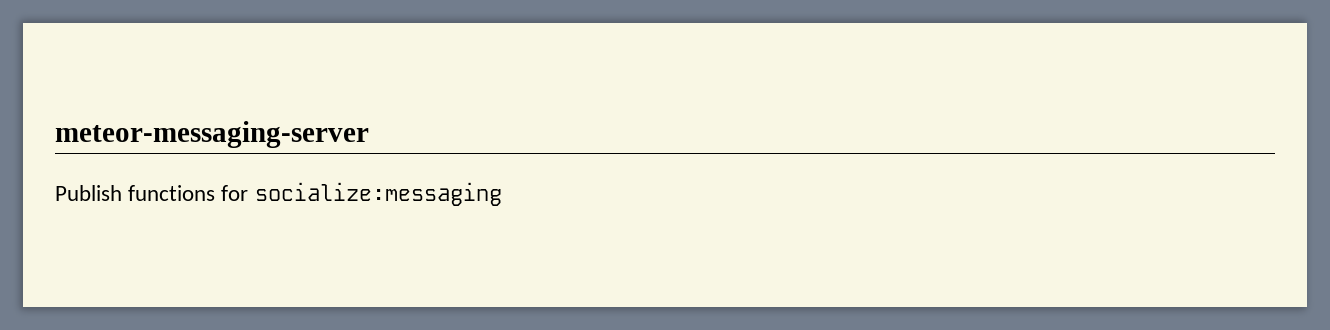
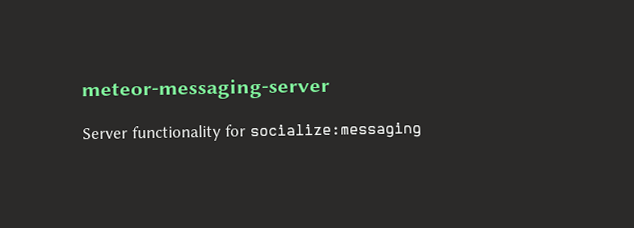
[55,185,216,201] Publish functions -> [82,124,222,143] Server functionality

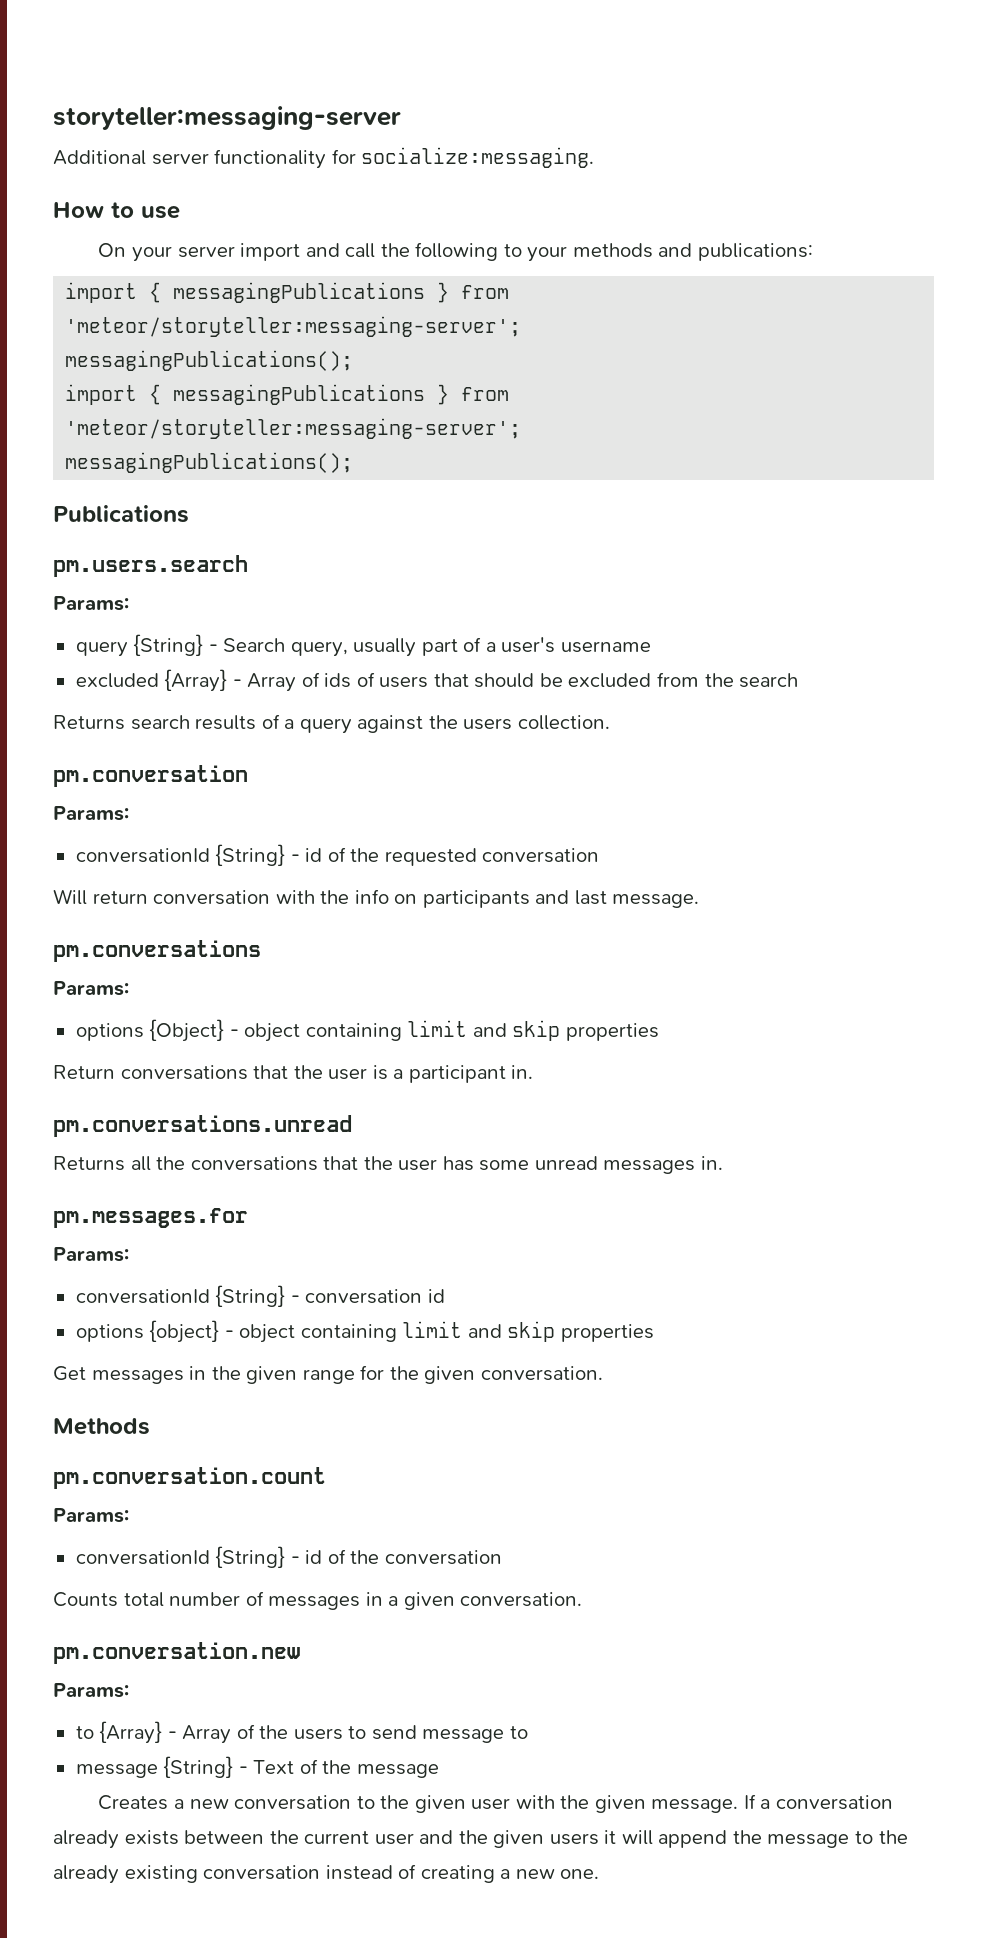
[81,77,330,102] [82,122,422,143] meteor-messaging-server // Server functionality for socialize:messaging -> [53,106,401,130] [53,147,595,169] [53,202,180,219] [98,242,813,262] [65,282,510,303] [65,316,522,337] [65,350,354,371] [65,384,510,405] [65,418,522,439] [65,452,354,473] [53,505,189,523] [53,555,248,577] [53,596,129,611] [75,634,651,657] [75,669,799,692] [53,714,610,734] [53,765,248,787] [53,806,129,821] [75,844,600,866] [53,889,700,908] [53,940,261,962] [53,981,129,996] [75,1019,659,1042] [53,1065,534,1083] [53,1115,352,1137] [53,1156,723,1174] [53,1208,248,1228] [53,1247,129,1262] [75,1285,445,1307] [75,1320,654,1343] [53,1365,603,1384] [53,1418,150,1435] [53,1467,326,1489] [53,1508,129,1523] [75,1546,502,1568] [53,1591,583,1610] [53,1642,300,1664] [53,1683,129,1698] [75,1721,528,1744] [75,1756,439,1778] [98,1794,893,1813] [53,1830,908,1849] [53,1864,600,1884] storyteller:messaging-server // Additional server functionality for socialize:messaging. // How to use // On your server import and call the following to your methods and publications: // import { messagingPublications } from 'meteor/storyteller:messaging-server'; // messagingPublications(); // import { messagingPublications } from 'meteor/storyteller:messaging-server'; // messagingPublications(); // Publications // pm.users.search // Params: // query {String} - Search query, usually part of a user's username // excluded {Array} - Array of ids of users that should be excluded from the search // Returns search results of a query against the users collection. // pm.conversation // Params: // conversationId {String} - id of the requested conversation // Will return conversation with the info on participants and last message. // pm.conversations // Params: // options {Object} - object containing limit and skip properties // Return conversations that the user is a participant in. // pm.conversations.unread // Returns all the conversations that the user has some unread messages in. // pm.messages.for // Params: // conversationId {String} - conversation id // options {object} - object containing limit and skip properties // Get messages in the given range for the given conversation. // Methods // pm.conversation.count // Params: // conversationId {String} - id of the conversation // Counts total number of messages in a given conversation. // pm.conversation.new // Params: // to {Array} - Array of the users to send message to // message {String} - Text of the message // Creates a new conversation to the given user with the given message. If a conversation already exists between the current user and the given users it will append the message to the already existing conversation instead of creating a new one.

